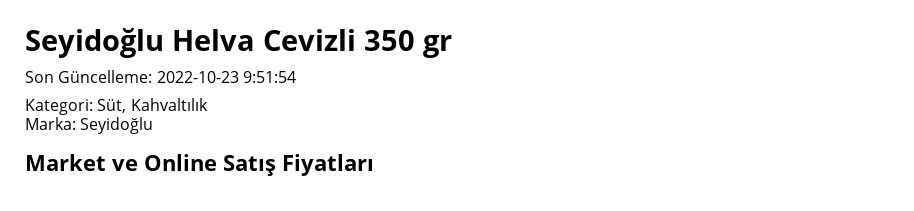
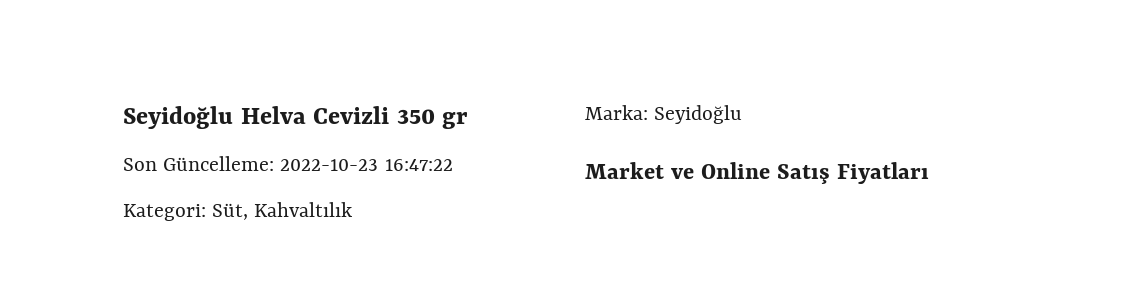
[242,71,296,83] 9:51:54 -> [384,159,453,171] 16:47:22

